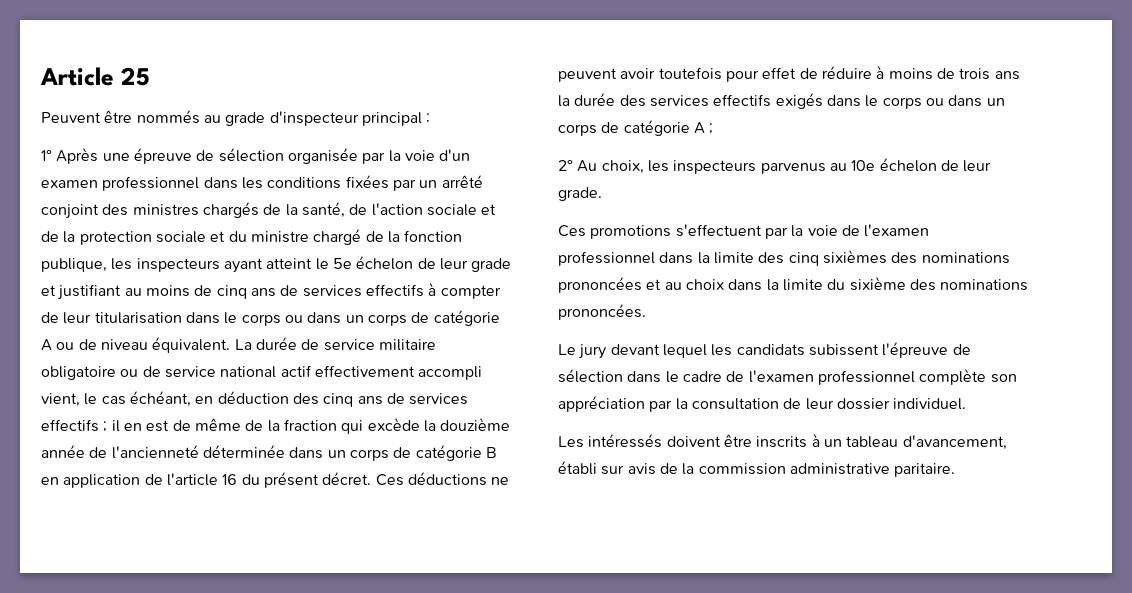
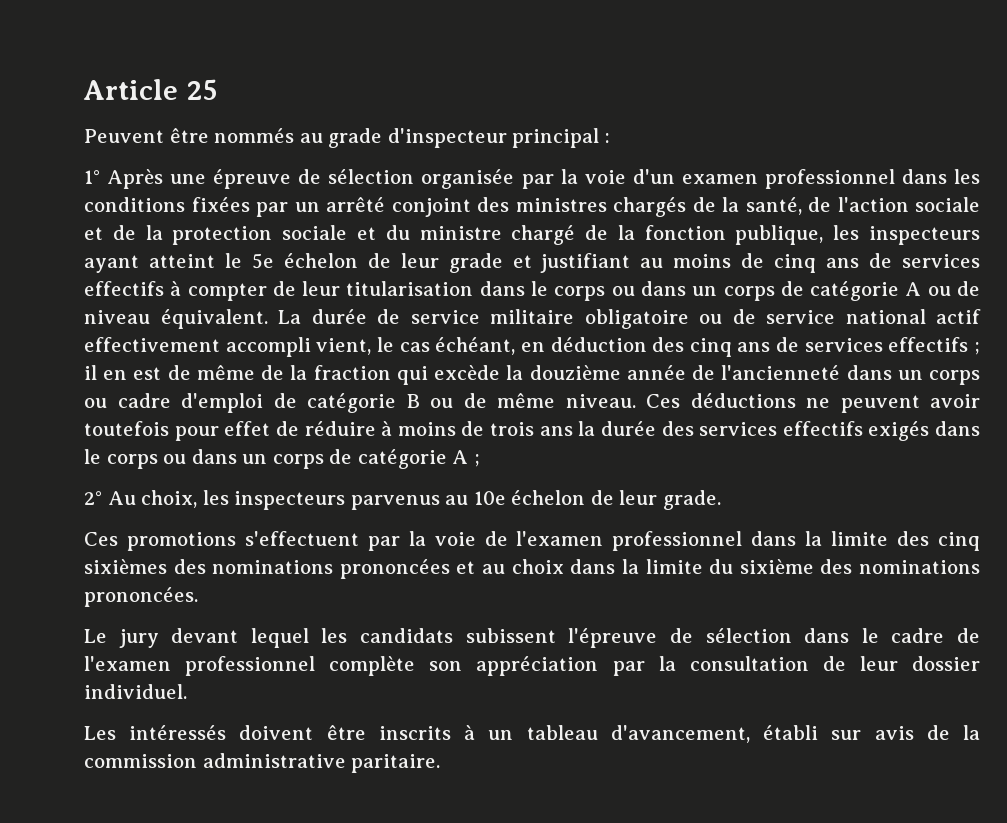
[202,445,497,461] [41,472,372,488] déterminée dans un corps de catégorie B en application de l'article 16 du présent décret. -> [846,365,981,385] [84,393,636,413] dans un corps ou cadre d'emploi de catégorie B ou de même niveau.

